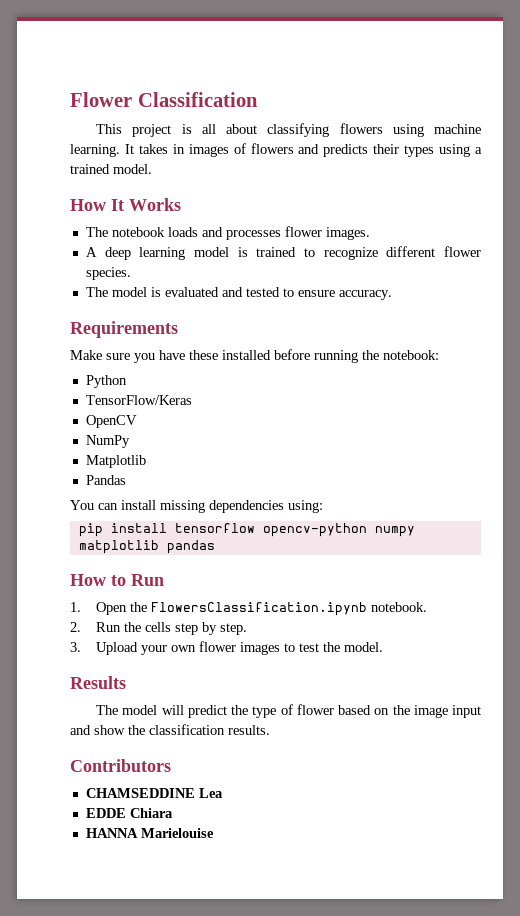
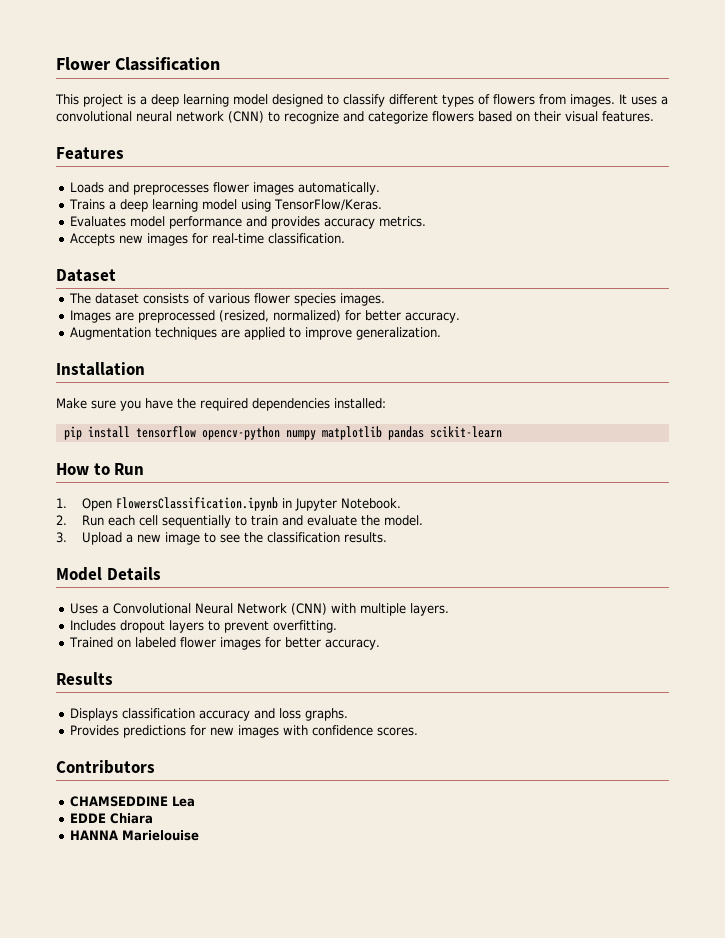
[201,123,481,137] [70,143,483,157] [70,164,152,174] [70,198,181,211] [85,226,370,240] [85,246,481,260] [85,267,131,280] [85,287,392,300] [70,321,178,338] [70,349,439,363] [85,375,127,388] [85,395,192,405] [85,415,137,428] [85,435,130,448] [85,455,146,468] [85,475,126,485] [70,500,323,513] all about classifying flowers using machine learning. It takes in images of flowers and predicts their types using a trained model. // How It Works // The notebook loads and processes flower images. // A deep learning model is trained to recognize different flower species. // The model is evaluated and tested to ensure accuracy. // Requirements // Make sure you have these installed before running the notebook: // Python // TensorFlow/Keras // OpenCV // NumPy // Matplotlib // Pandas // You can install missing dependencies using: -> [140,94,668,107] [56,111,654,124] [56,147,124,160] [70,182,381,195] [69,199,383,212] [70,216,427,229] [70,233,346,246] [56,269,116,282] [69,293,386,306] [70,310,461,323] [70,327,442,340] [56,362,145,376] [56,398,386,411] a deep learning model designed to classify different types of flowers from images. It uses a convolutional neural network (CNN) to recognize and categorize flowers based on their visual features. // Features // Loads and preprocesses flower images automatically. // Trains a deep learning model using TensorFlow/Keras. // Evaluates model performance and provides accuracy metrics. // Accepts new images for real-time classification. // Dataset // The dataset consists of various flower species images. // Images are preprocessed (resized, normalized) for better accuracy. // Augmentation techniques are applied to improve generalization. // Installation // Make sure you have the required dependencies installed:
(215, 547) none -> [429,426,502,438] scikit-learn
[130,602,428,616] [70,622,248,635] [70,641,384,655] [70,676,126,689] [96,704,482,718] [70,724,270,735] the FlowersClassification.ipynb notebook. // 2. Run the cells step by step. // 3. Upload your own flower images to test the model. // Results // The model will predict the type of flower based on the image input and show the classification results. -> [115,497,401,511] [56,515,423,528] [56,532,387,545] [56,567,161,581] [70,603,450,616] [70,620,338,633] [69,637,381,650] [56,672,113,685] [70,708,349,721] [70,725,419,738] FlowersClassification.ipynb in Jupyter Notebook. // 2. Run each cell sequentially to train and evaluate the model. // 3. Upload a new image to see the classification results. // Model Details // Uses a Convolutional Neural Network (CNN) with multiple layers. // Includes dropout layers to prevent overfitting. // Trained on labeled flower images for better accuracy. // Results // Displays classification accuracy and loss graphs. // Provides predictions for new images with confidence scores.

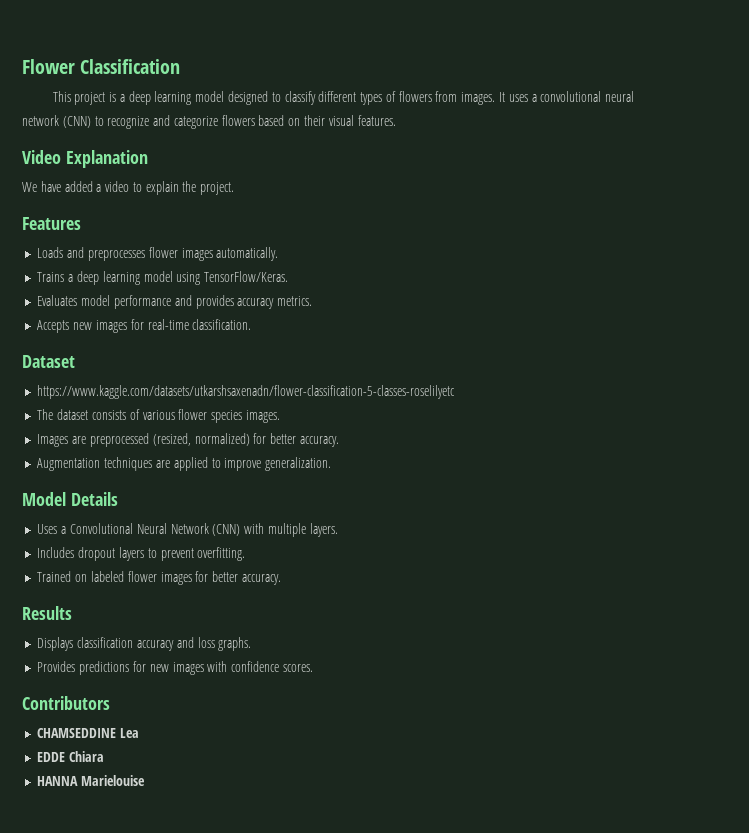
(654, 116) none -> [22,150,148,168] [22,181,235,195] // Video Explanation // We have added a video to explain the project.
(116, 275) none -> [37,385,456,399] // https://www.kaggle.com/datasets/utkarshsaxenadn/flower-classification-5-classes-roselilyetc
[56,362,145,376] [56,398,386,411] [63,426,502,440] [56,463,145,475] [56,497,401,511] [56,515,423,528] [56,532,387,545] // Installation // Make sure you have the required dependencies installed: // pip install tensorflow opencv-python numpy matplotlib pandas scikit-learn // How to Run // 1. Open FlowersClassification.ipynb in Jupyter Notebook. // 2. Run each cell sequentially to train and evaluate the model. // 3. Upload a new image to see the classification results. -> (332, 464) none

